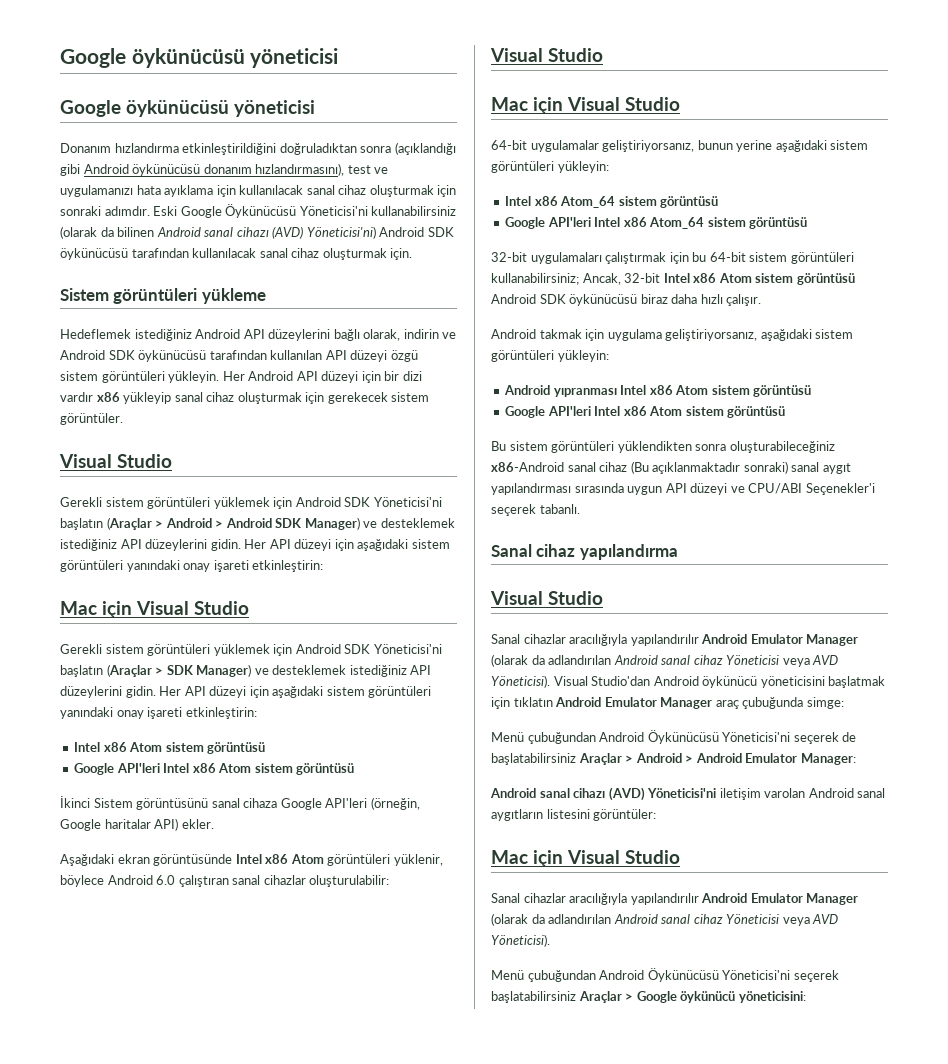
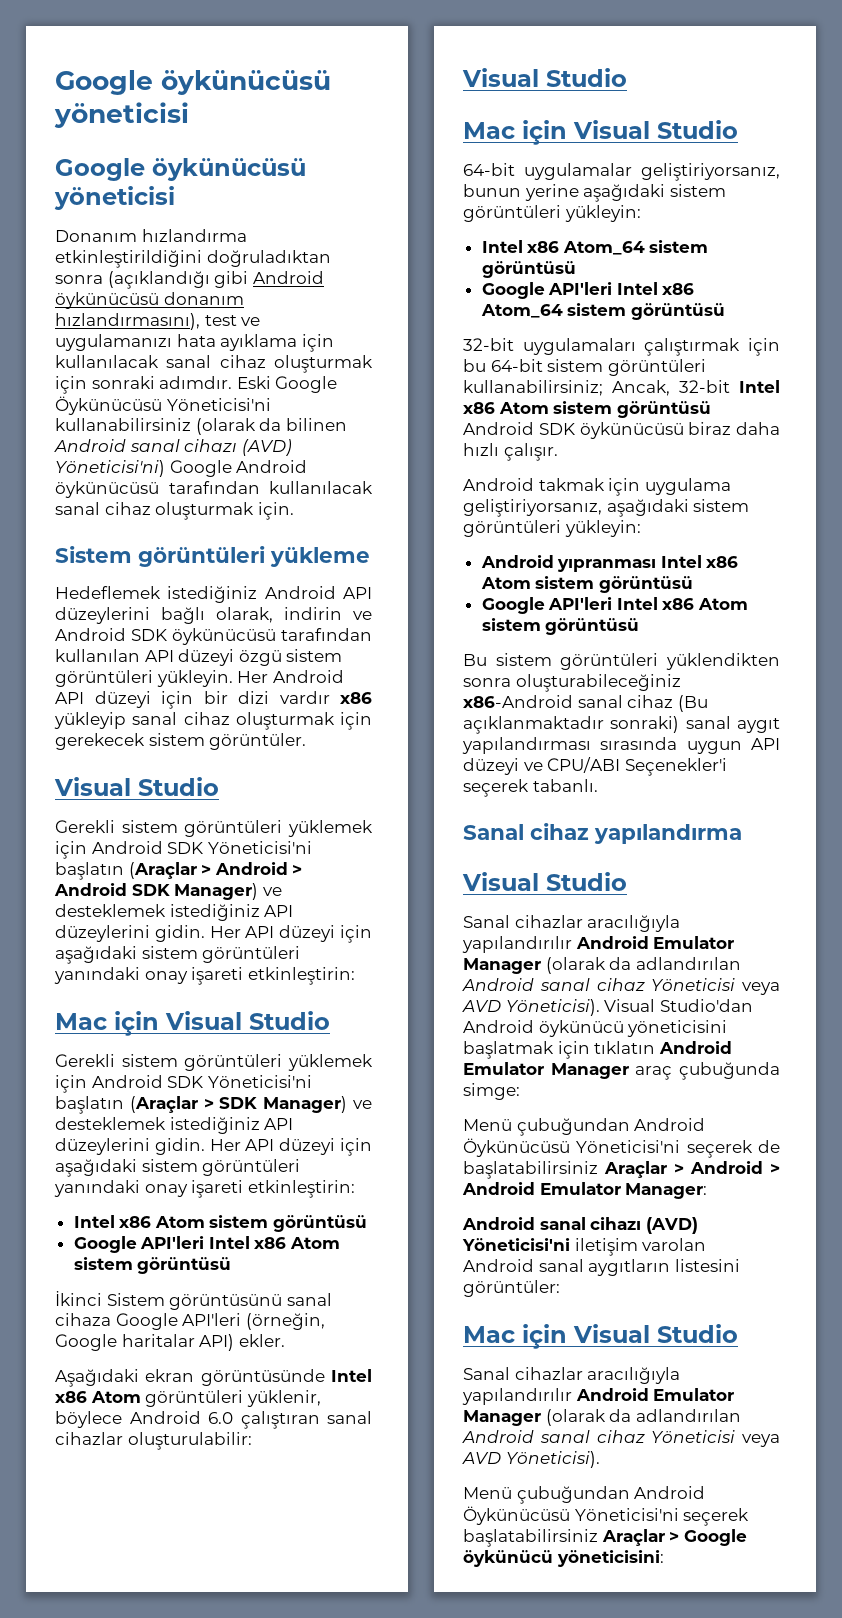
[379,227,454,237] Android SDK -> [169,460,308,477] Google Android

